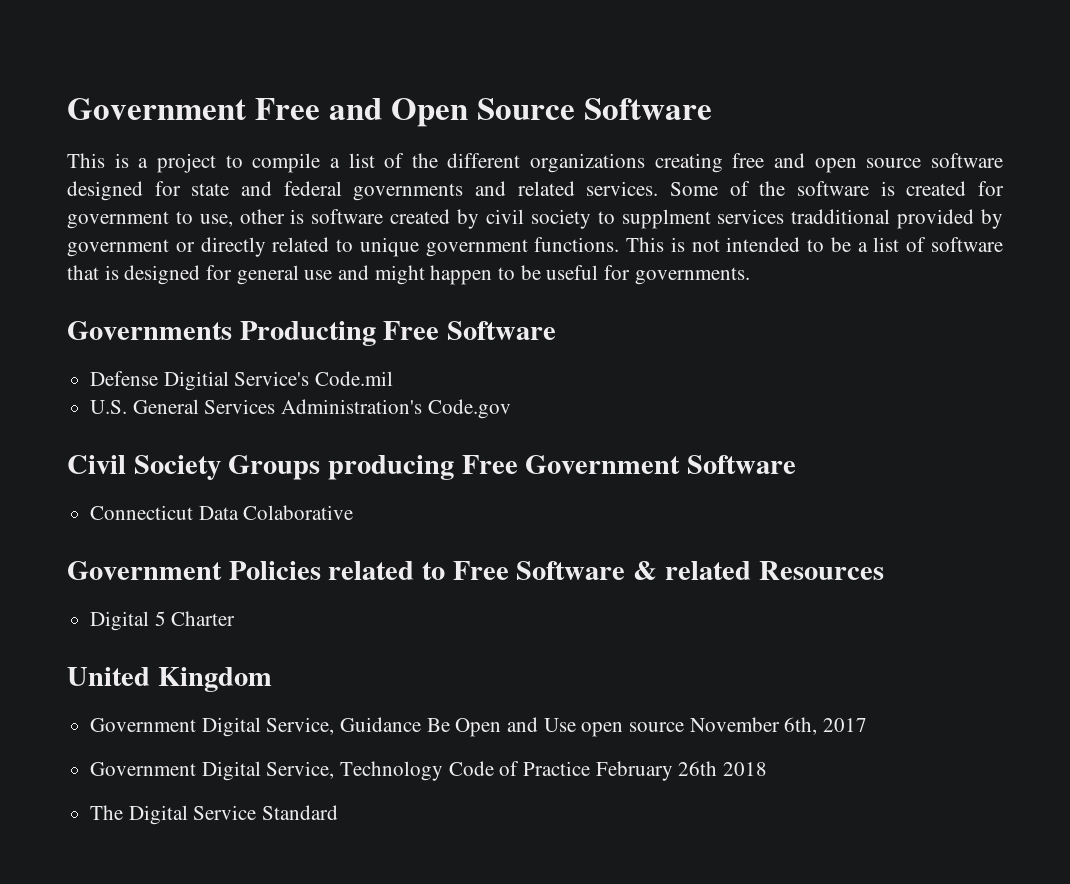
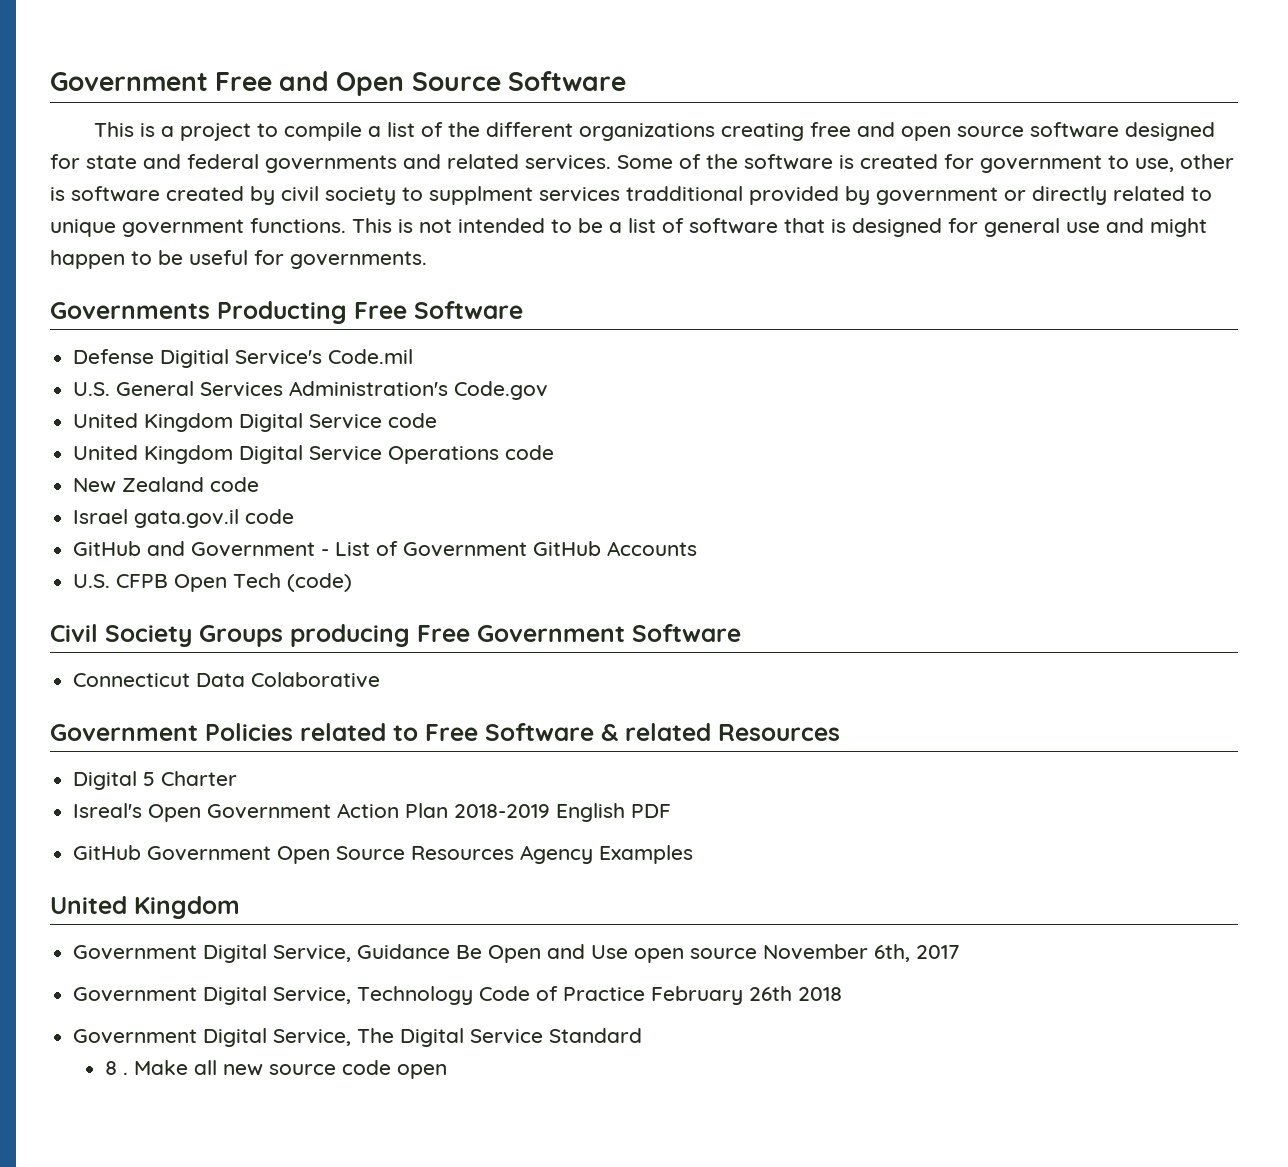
(511, 409) none -> [73,413,438,432] [73,445,555,464] [73,477,260,493] [73,509,295,528] [73,541,698,557] [73,573,353,592] // United Kingdom Digital Service code // United Kingdom Digital Service Operations code // New Zealand code // Israel gata.gov.il code // GitHub and Government - List of Government GitHub Accounts // U.S. CFPB Open Tech (code)
(236, 618) none -> [73,803,672,822] [73,845,694,864] // Isreal's Open Government Action Plan 2018-2019 English PDF // GitHub Government Open Source Resources Agency Examples
(768, 769) none -> [73,1028,352,1047] Government Digital Service,
(339, 812) none -> [104,1060,447,1079] // 8 . Make all new source code open

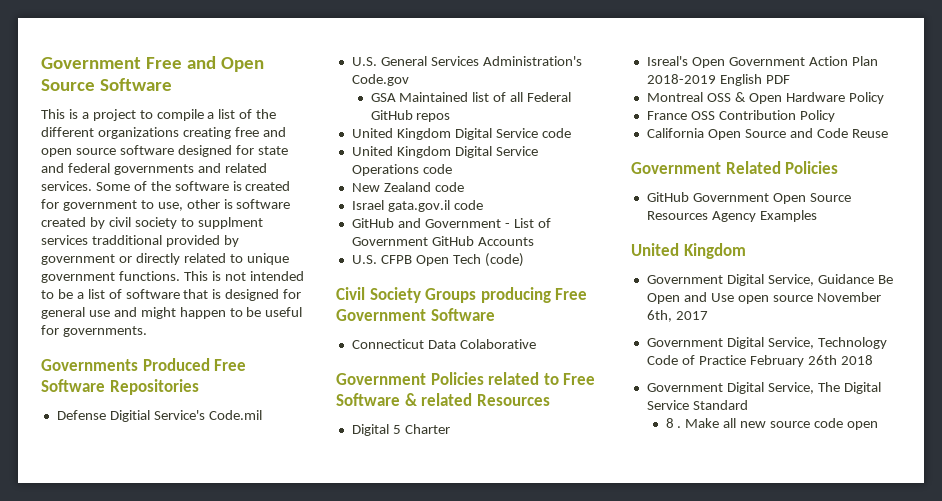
[217,301,523,324] Producting Free Software -> [142,358,247,371] [41,379,199,395] Produced Free Software Repositories
(549, 390) none -> [370,92,572,102] [370,110,451,122] // GSA Maintained list of all Federal GitHub repos
(672, 811) none -> [646,92,884,104] [646,110,835,122] [646,128,888,140] [631,161,839,174] // Montreal OSS & Open Hardware Policy // France OSS Contribution Policy // California Open Source and Code Reuse // Government Related Policies

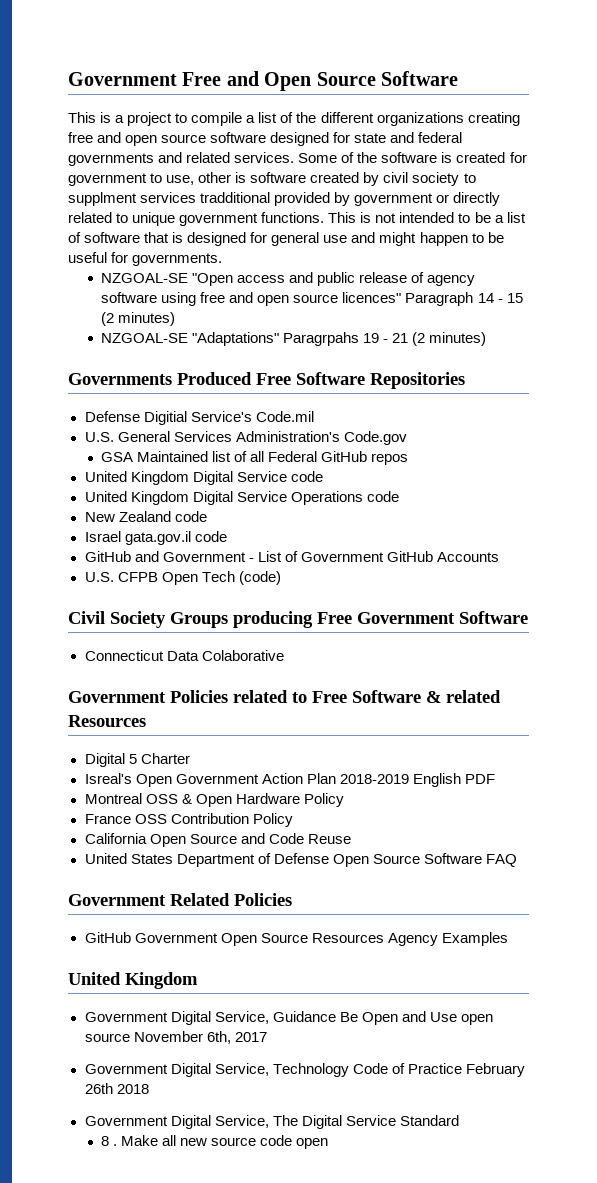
(147, 331) none -> [101,272,476,286] [101,292,523,306] [101,312,176,326] [101,332,487,346] // NZGOAL-SE "Open access and public release of agency software using free and open source licences" Paragraph 14 - 15 (2 minutes) // NZGOAL-SE "Adaptations" Paragrpahs 19 - 21 (2 minutes)
(888, 133) none -> [84,853,517,867] // United States Department of Defense Open Source Software FAQ

